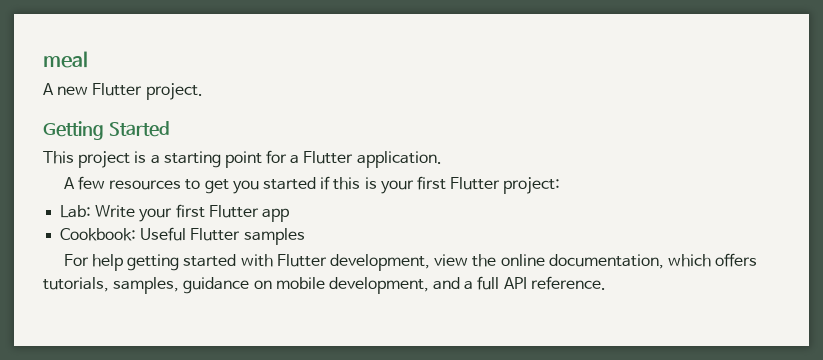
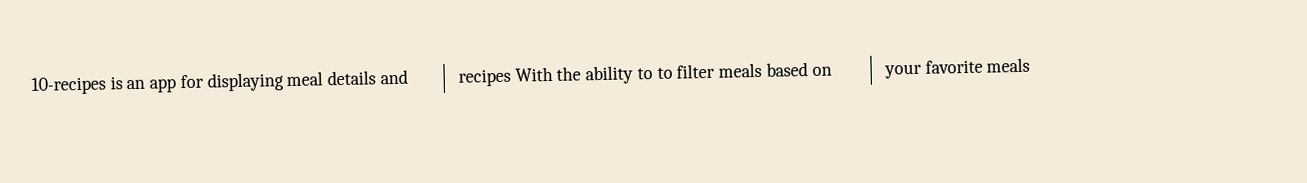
[43,51,88,68] [43,83,203,100] [43,121,170,140] [43,150,442,168] [63,176,561,194] [60,204,289,222] [60,227,305,245] [63,253,758,271] [43,276,606,294] meal // A new Flutter project. // Getting Started // This project is a starting point for a Flutter application. // A few resources to get you started if this is your first Flutter project: // Lab: Write your first Flutter app // Cookbook: Useful Flutter samples // For help getting started with Flutter development, view the online documentation, which offers tutorials, samples, guidance on mobile development, and a full API reference. -> [31,57,1031,95] 10-recipes is an app for displaying meal details and recipes With the ability to to filter meals based on your favorite meals

